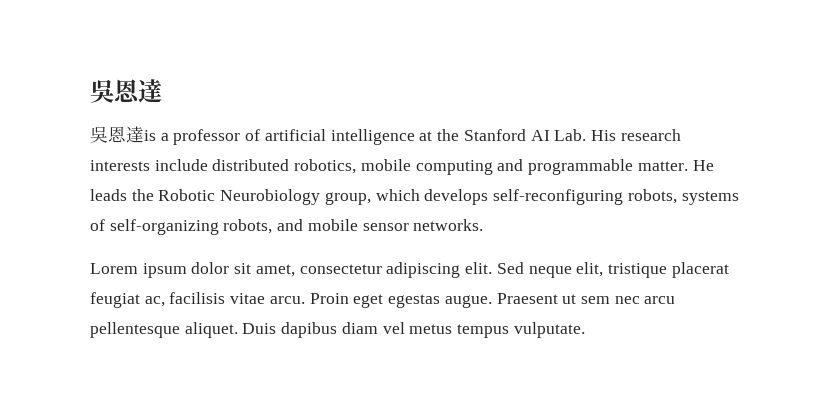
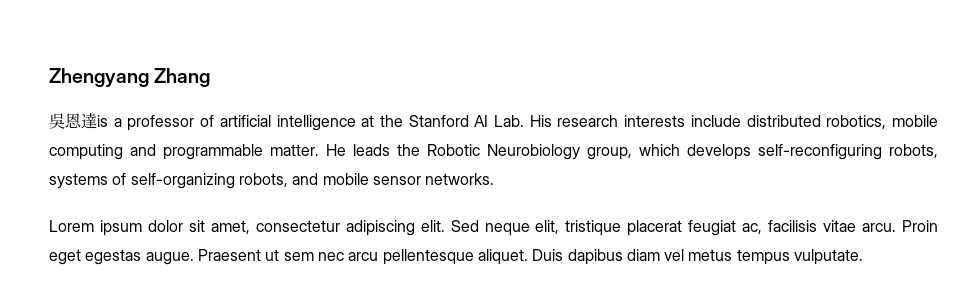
[90,79,162,103] 吳恩達 -> [49,68,211,87] Zhengyang Zhang

